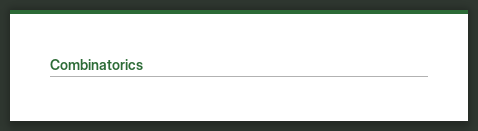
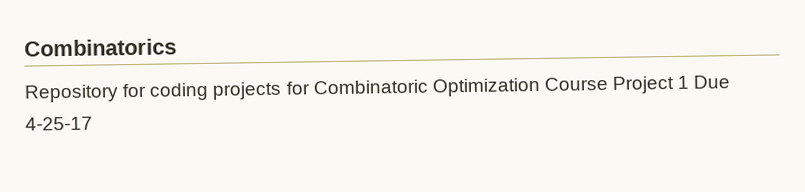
(143, 64) none -> [24,75,731,103] [25,116,93,131] // Repository for coding projects for Combinatoric Optimization Course Project 1 Due 4-25-17

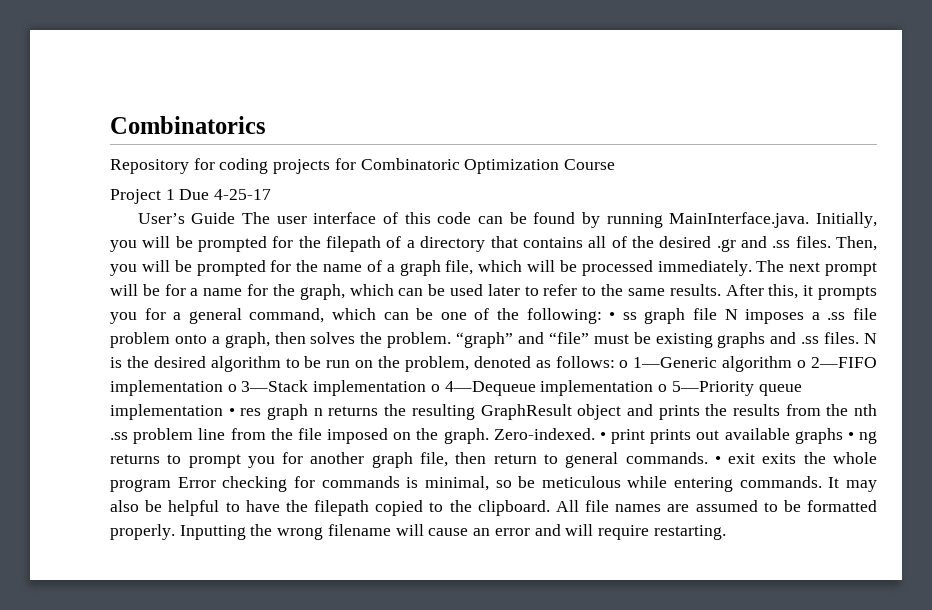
(608, 83) none -> (616, 164) //
(93, 123) none -> [137,212,877,228] [110,236,878,252] [110,260,877,276] [110,284,878,300] [110,308,878,324] [110,332,878,348] [110,356,877,372] [110,380,802,396] [110,404,877,420] [110,428,877,444] [110,452,877,468] [110,476,877,492] [110,500,877,516] [110,524,726,540] // User’s Guide The user interface of this code can be found by running MainInterface.java. Initially, you will be prompted for the filepath of a directory that contains all of the desired .gr and .ss files. Then, you will be prompted for the name of a graph file, which will be processed immediately. The next prompt will be for a name for the graph, which can be used later to refer to the same results. After this, it prompts you for a general command, which can be one of the following: • ss graph file N imposes a .ss file problem onto a graph, then solves the problem. “graph” and “file” must be existing graphs and .ss files. N is the desired algorithm to be run on the problem, denoted as follows: o 1—Generic algorithm o 2—FIFO implementation o 3—Stack implementation o 4—Dequeue implementation o 5—Priority queue implementation • res graph n returns the resulting GraphResult object and prints the results from the nth .ss problem line from the file imposed on the graph. Zero-indexed. • print prints out available graphs • ng returns to prompt you for another graph file, then return to general commands. • exit exits the whole program Error checking for commands is minimal, so be meticulous while entering commands. It may also be helpful to have the filepath copied to the clipboard. All file names are assumed to be formatted properly. Inputting the wrong filename will cause an error and will require restarting.

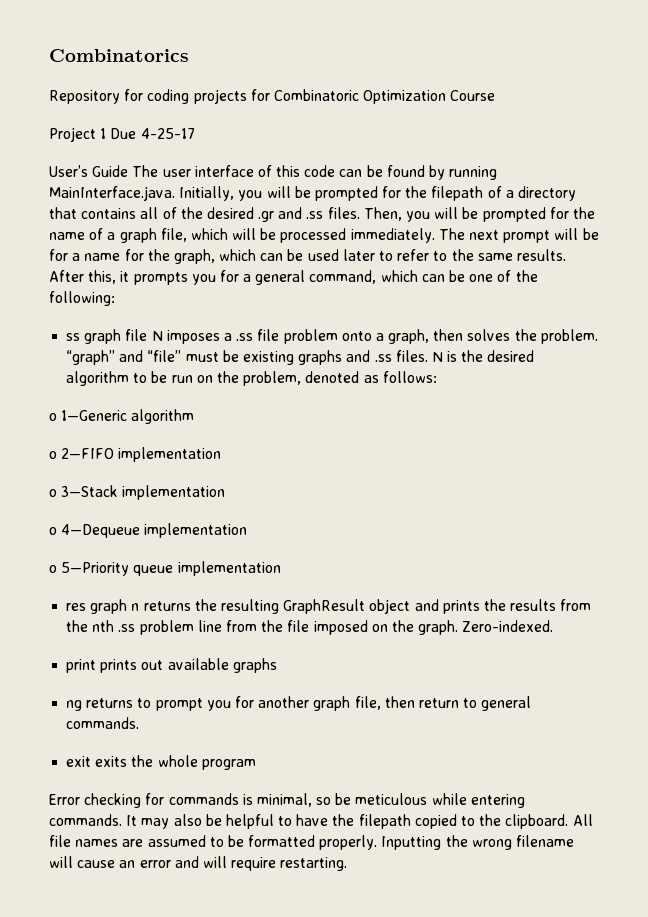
[609,312,616,320] • -> (115, 298) //
(615, 362) none -> (437, 377) //
(793, 364) none -> (195, 416) //
(223, 388) none -> (222, 454) //
(427, 388) none -> (226, 492) //
(654, 388) none -> (248, 530) //
[228,408,235,416] • -> (281, 568) //
[599,432,606,440] • -> (554, 626) //
[847,432,854,440] • -> (277, 665) //
[714,456,721,464] • -> (140, 723) //
(171, 485) none -> (256, 764) //

